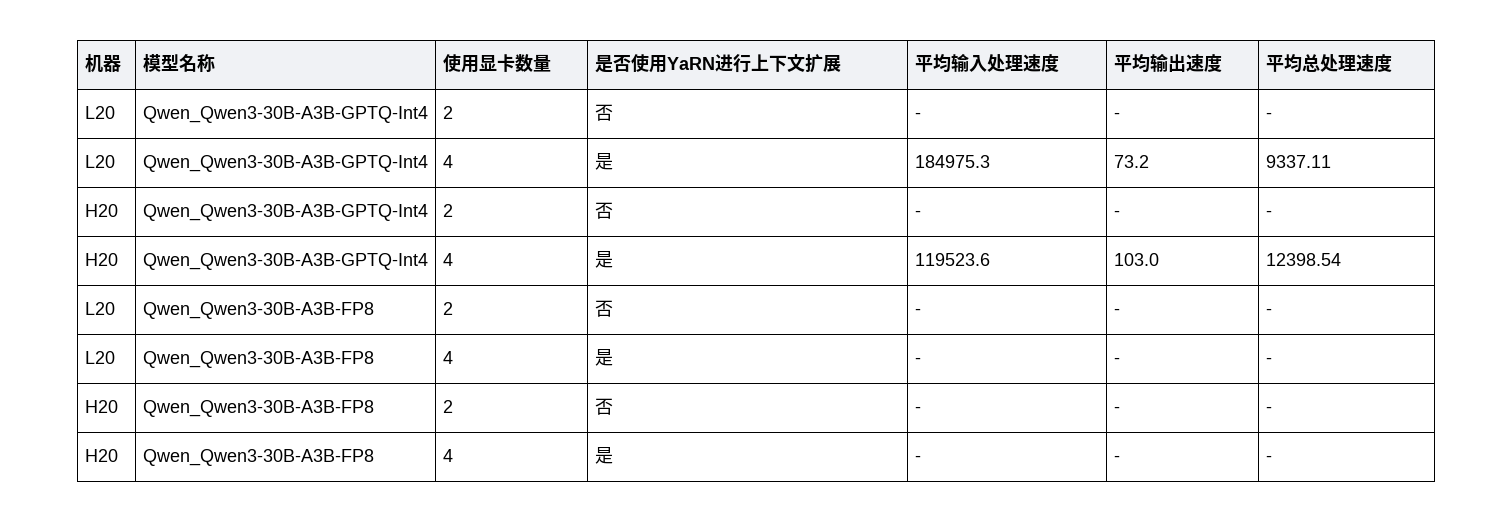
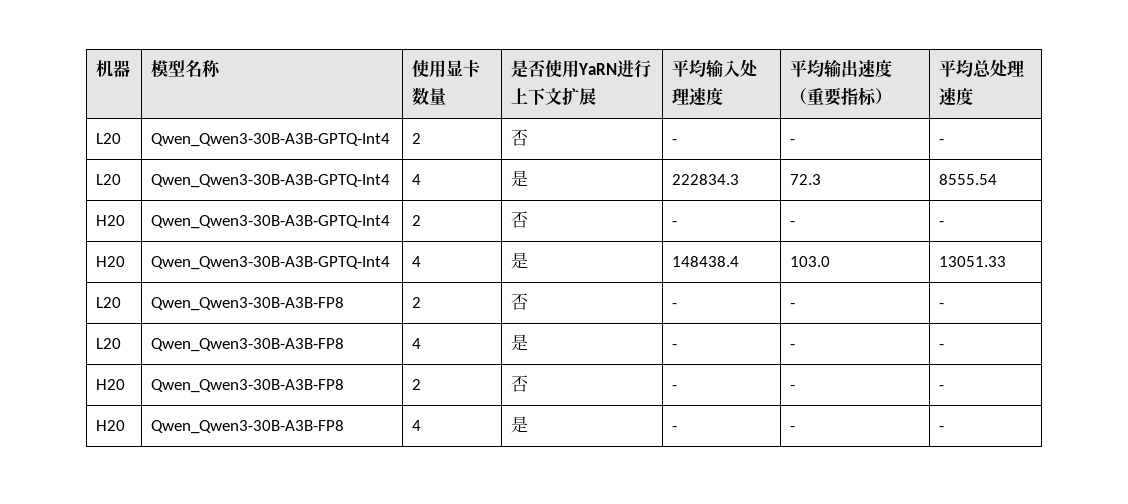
(1222, 63) none -> [790,87,893,106] （重要指标）
[914,155,990,168] [1113,155,1149,168] [1265,155,1331,168] 184975.3 | 73.2 | 9337.11 -> [672,174,740,185] [790,174,822,185] [939,174,998,185] 222834.3 | 72.3 | 8555.54
[914,253,990,266] 119523.6 -> [672,256,740,267] 148438.4
[1265,253,1341,266] 12398.54 -> [939,256,1007,267] 13051.33

